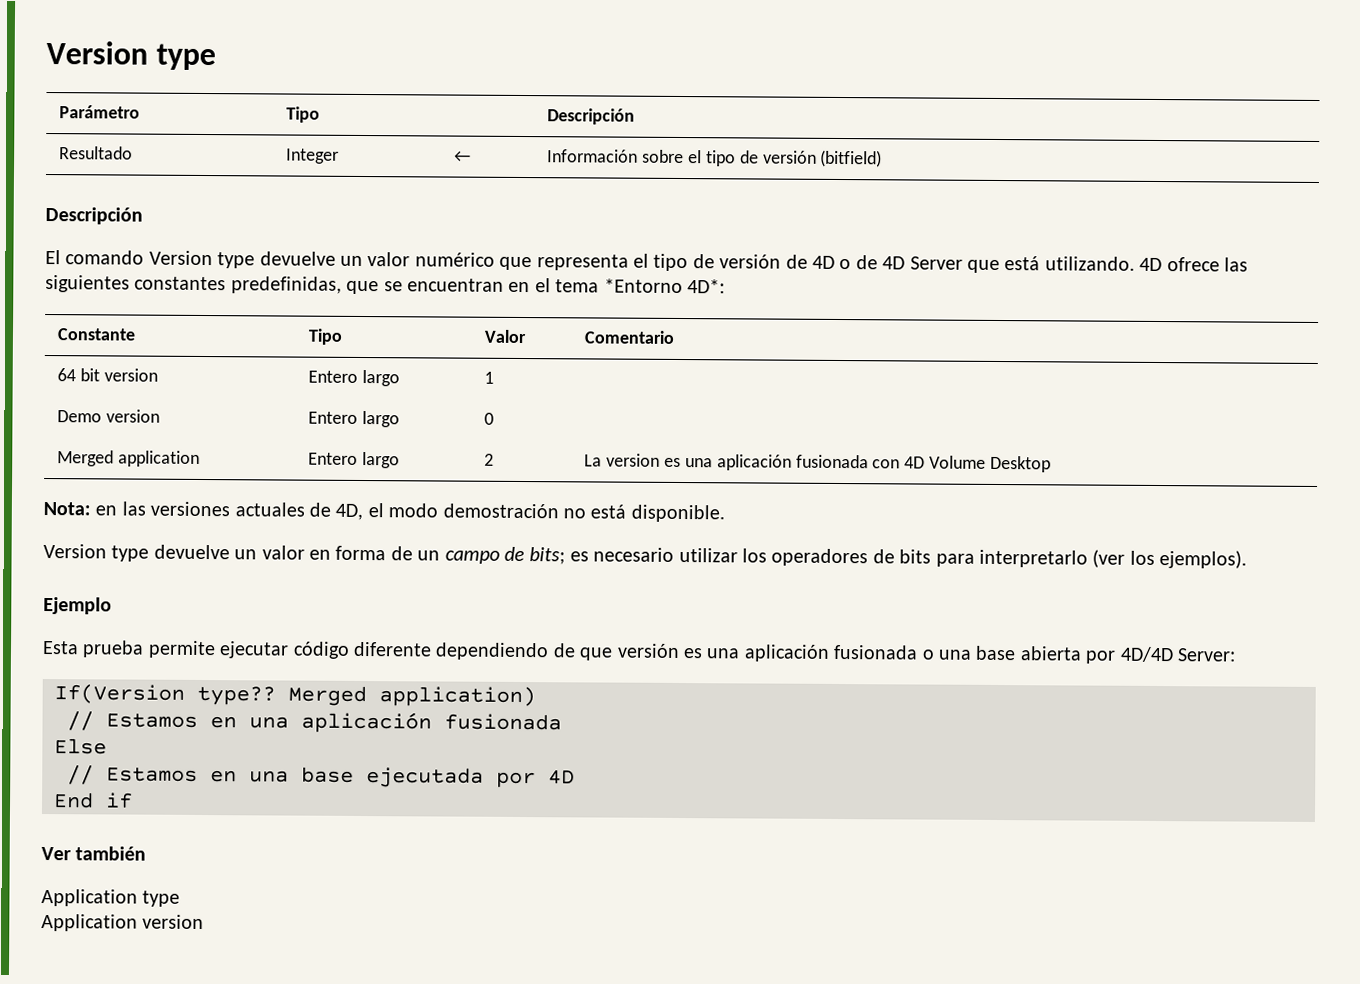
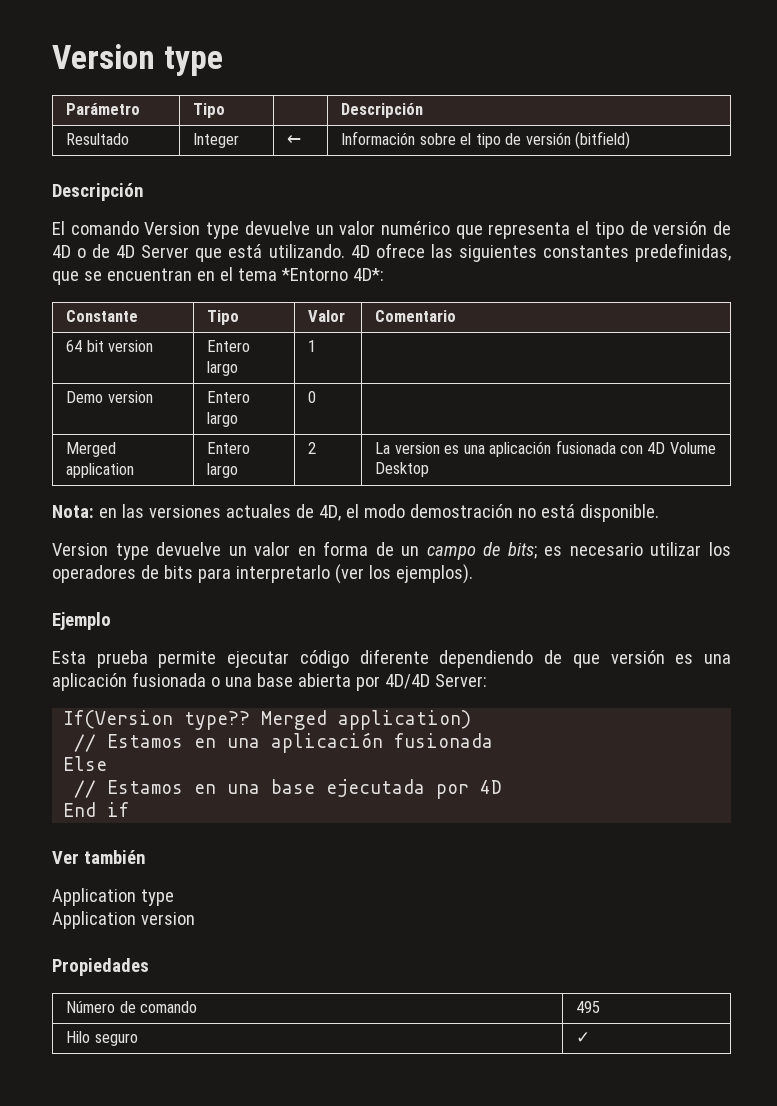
(205, 922) none -> [52,958,149,976] [66,1001,198,1013] [576,1001,601,1013] [66,1031,138,1046] [576,1032,591,1043] // Propiedades // Número de comando | 495 // Hilo seguro | ✓

